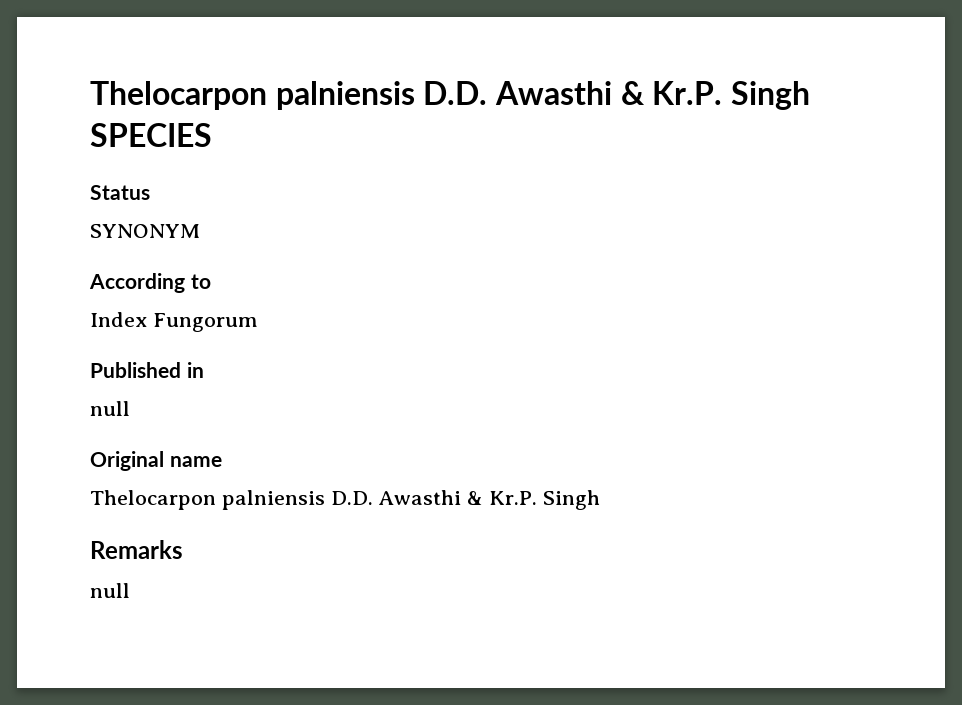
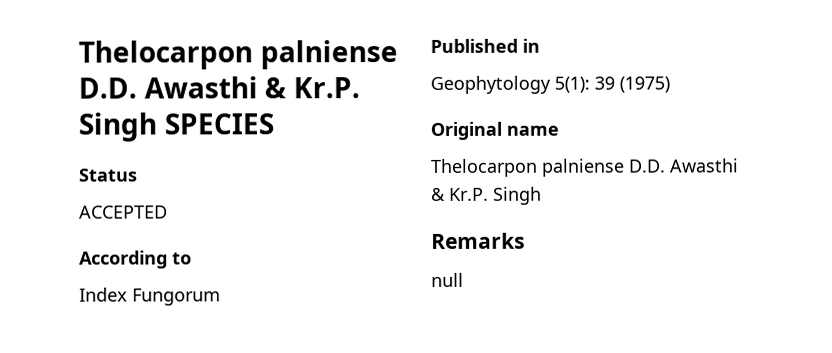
[90,81,415,110] Thelocarpon palniensis -> [78,40,398,70] Thelocarpon palniense
[90,224,200,238] SYNONYM -> [79,205,168,219] ACCEPTED
[90,401,130,416] null -> [430,75,670,94] Geophytology 5(1): 39 (1975)
[221,490,325,510] palniensis -> [541,158,625,177] palniense

